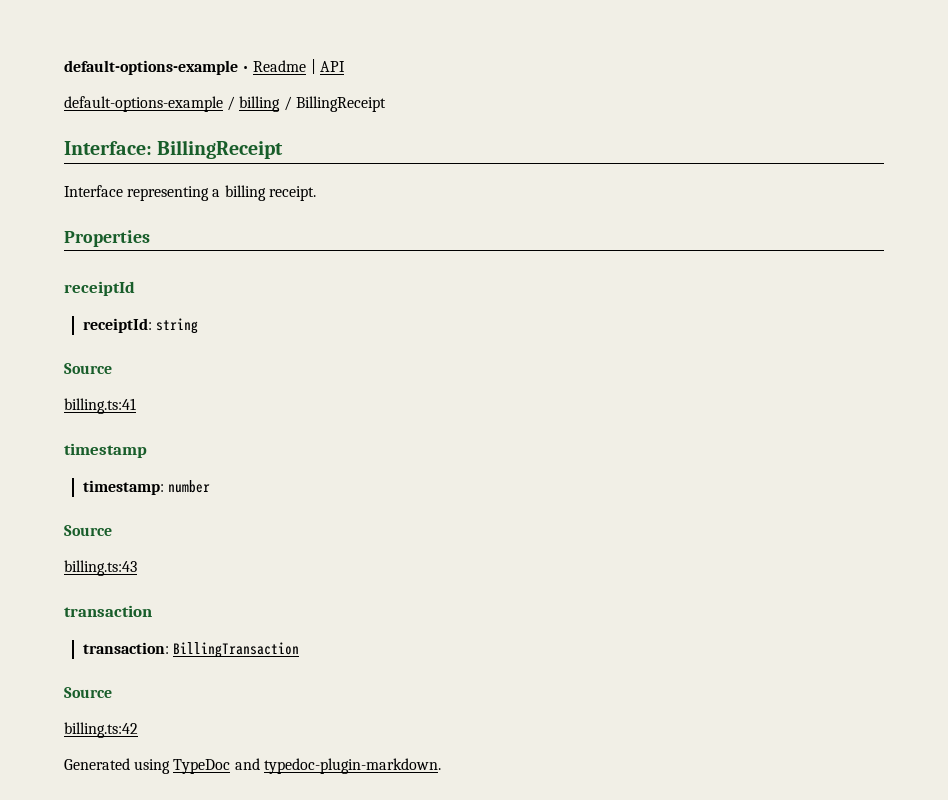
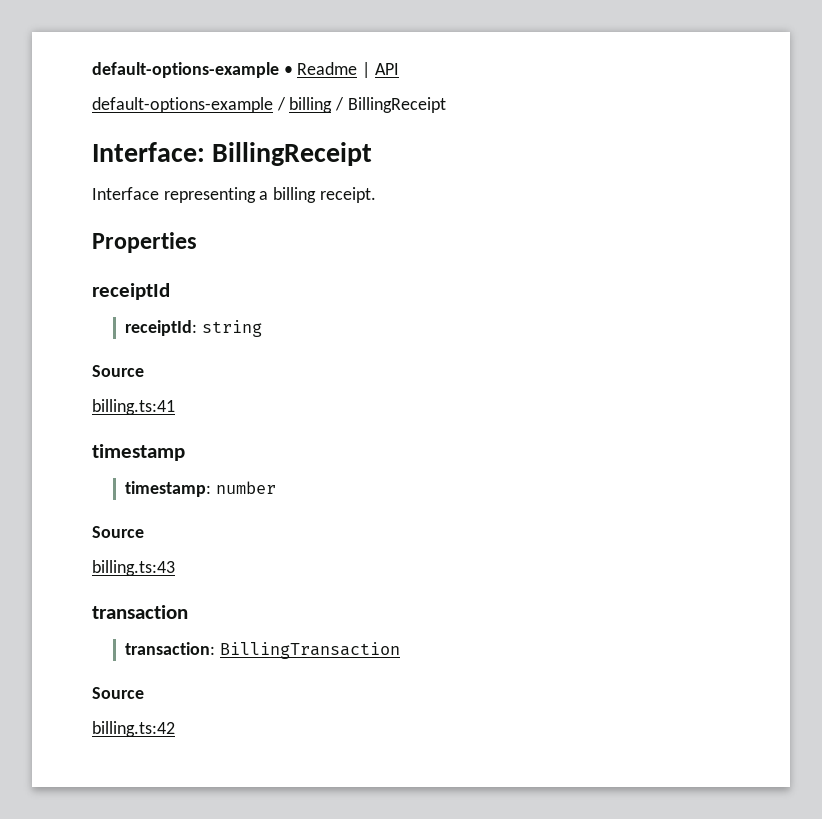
[64,758,441,774] // Generated using TypeDoc and typedoc-plugin-markdown. -> (175, 729) none

